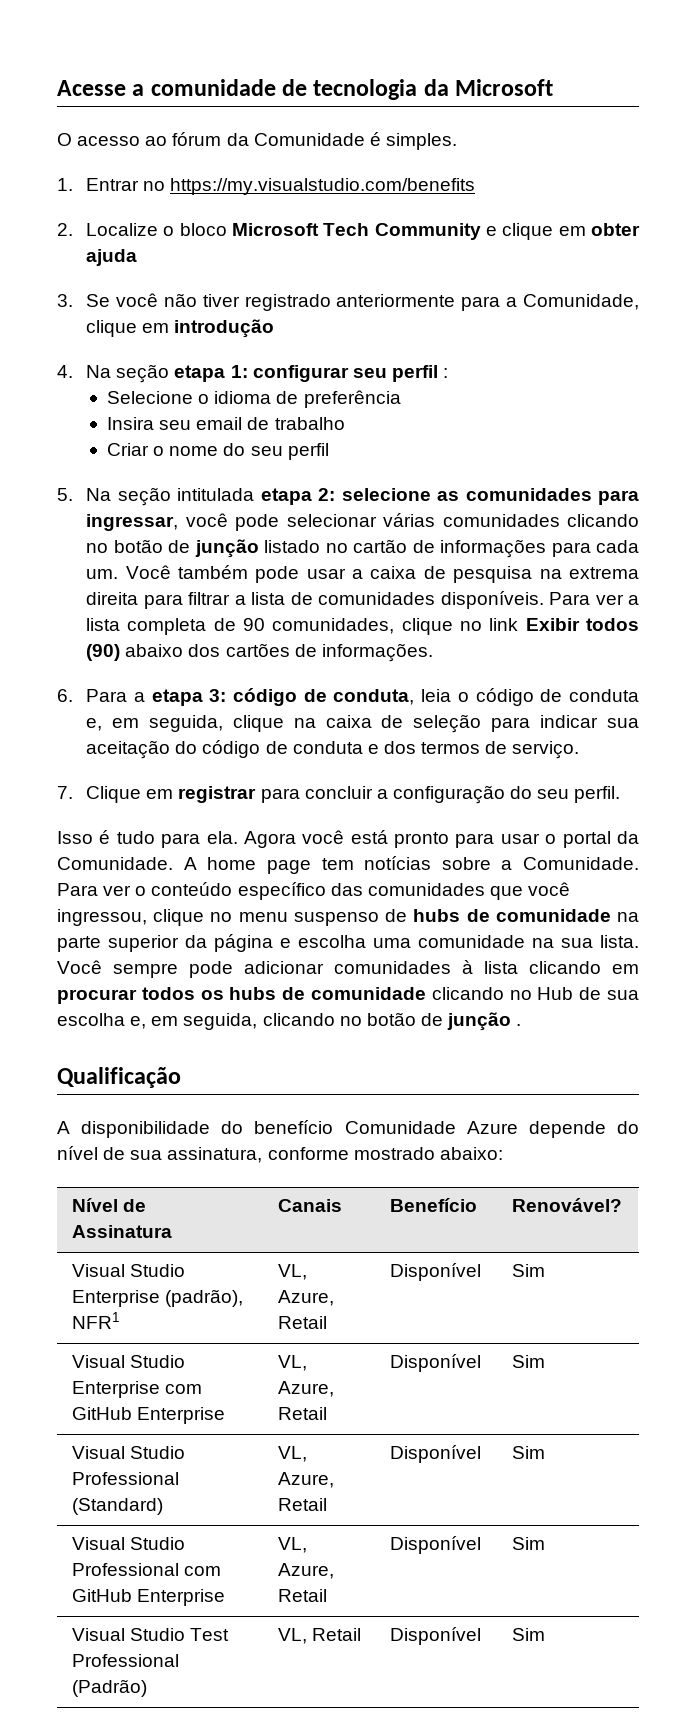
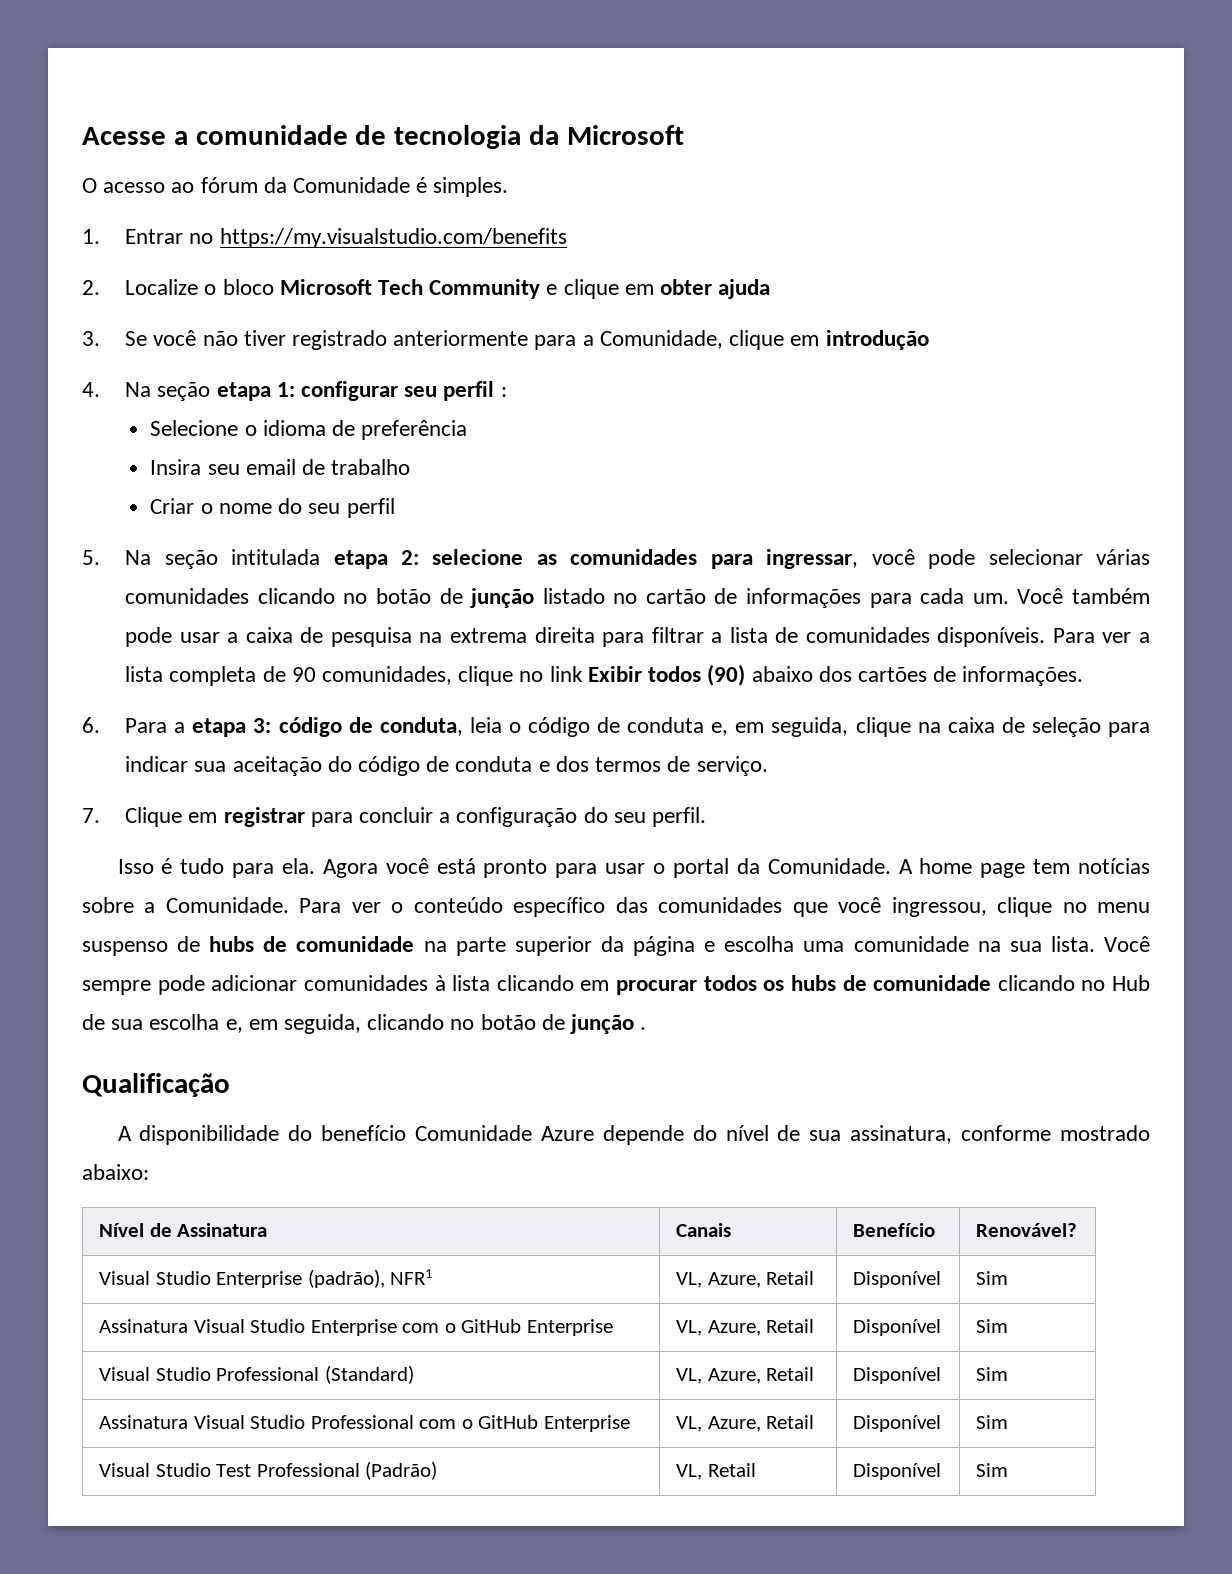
(545, 1270) none -> [99,1319,189,1333] Assinatura
(202, 1389) none -> [444,1323,456,1333] o
(545, 1452) none -> [99,1415,189,1429] Assinatura
(221, 1571) none -> [461,1419,473,1429] o

